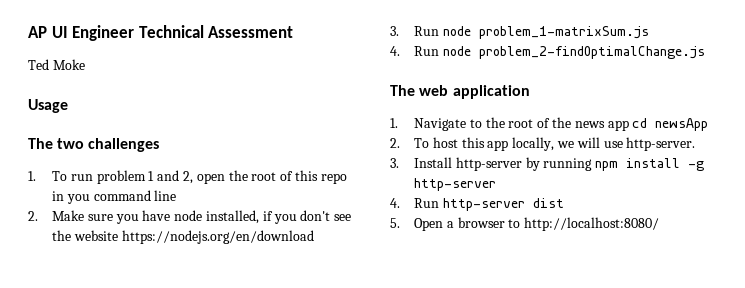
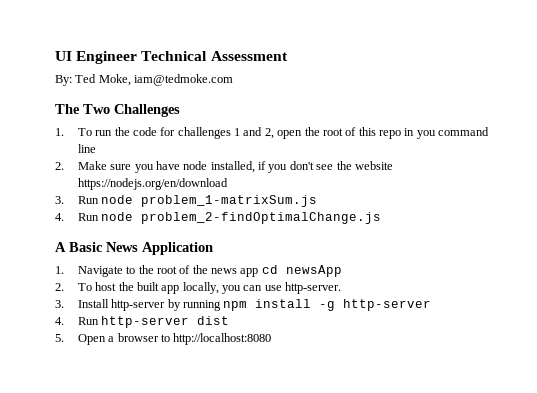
[28,26,47,38] AP -> (55, 56) none
[28,59,85,70] [28,99,68,113] [28,138,160,152] Ted Moke // Usage // The two challenges -> [55,74,234,86] [55,104,180,117] By: Ted Moke, iam@tedmoke.com // The Two Challenges
[96,170,146,184] problem -> [114,127,231,139] the code for challenges
[390,85,530,99] The web application -> [55,242,213,255] A Basic News Application
[461,137,600,151] this app locally, we will -> [118,282,263,294] the built app locally, you can
[524,217,660,231] http://localhost:8080/ -> [173,333,272,345] http://localhost:8080

